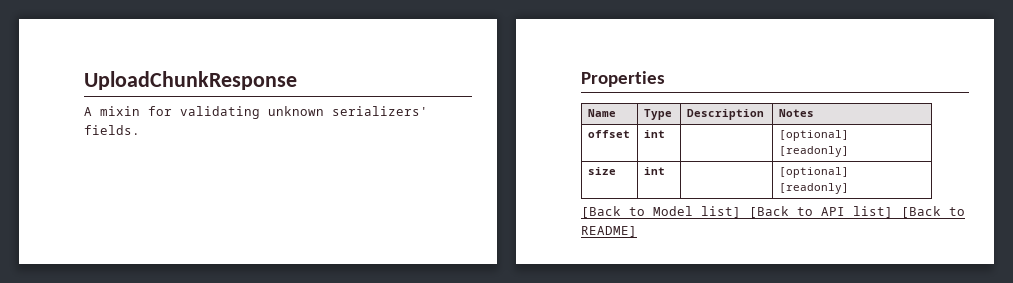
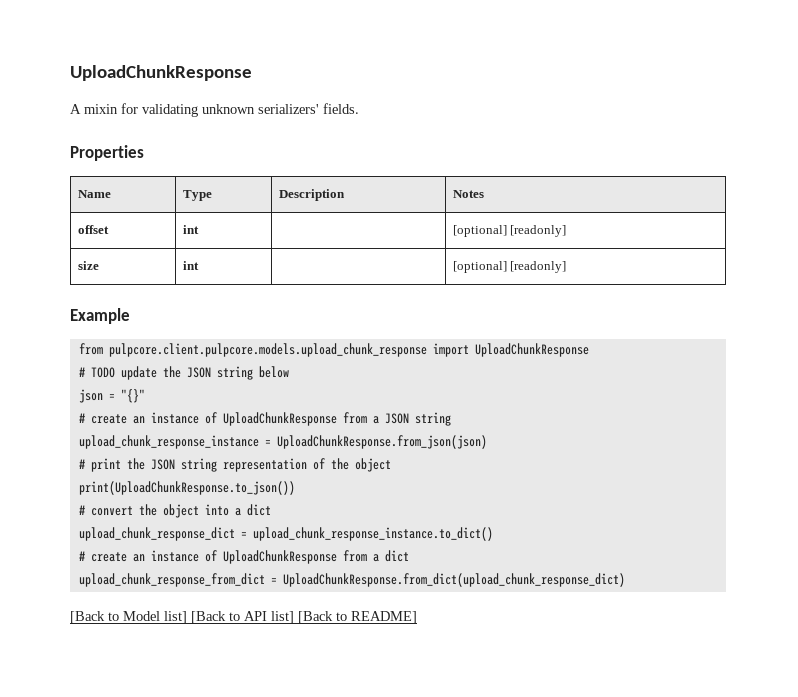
(849, 188) none -> [70,308,130,324] [78,343,589,357] [78,366,289,380] [78,389,145,403] [78,412,451,426] [78,435,487,449] [78,458,391,472] [78,481,295,495] [78,504,271,518] [78,527,493,541] [78,550,409,564] [78,573,625,587] // Example // from pulpcore.client.pulpcore.models.upload_chunk_response import UploadChunkResponse // # TODO update the JSON string below // json = "{}" // # create an instance of UploadChunkResponse from a JSON string // upload_chunk_response_instance = UploadChunkResponse.from_json(json) // # print the JSON string representation of the object // print(UploadChunkResponse.to_json()) // # convert the object into a dict // upload_chunk_response_dict = upload_chunk_response_instance.to_dict() // # create an instance of UploadChunkResponse from a dict // upload_chunk_response_from_dict = UploadChunkResponse.from_dict(upload_chunk_response_dict)

